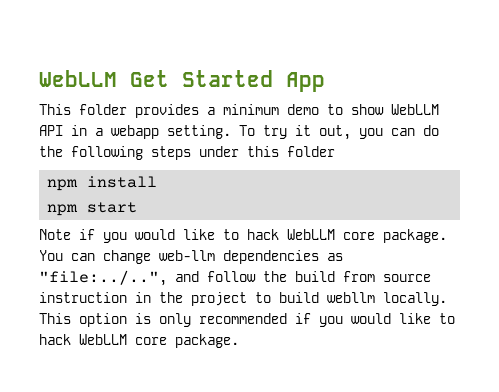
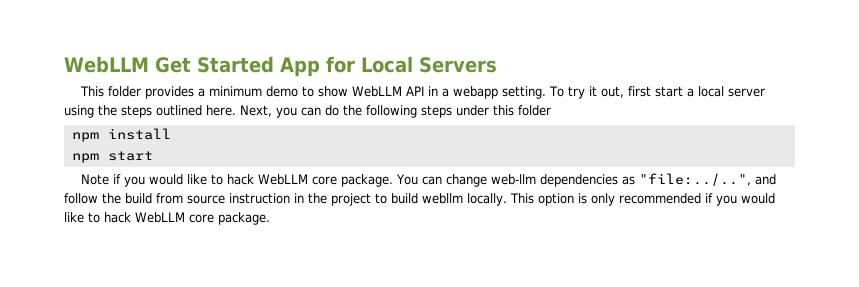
(325, 82) none -> [325,56,497,73] for Local Servers
(351, 132) none -> [627,86,765,97] [64,105,272,118] first start a local server using the steps outlined here. Next,

